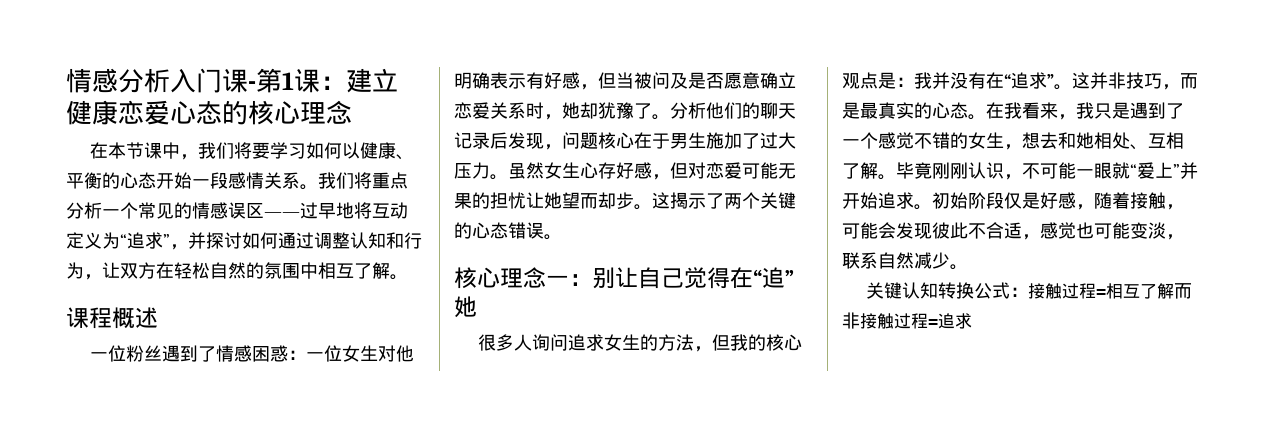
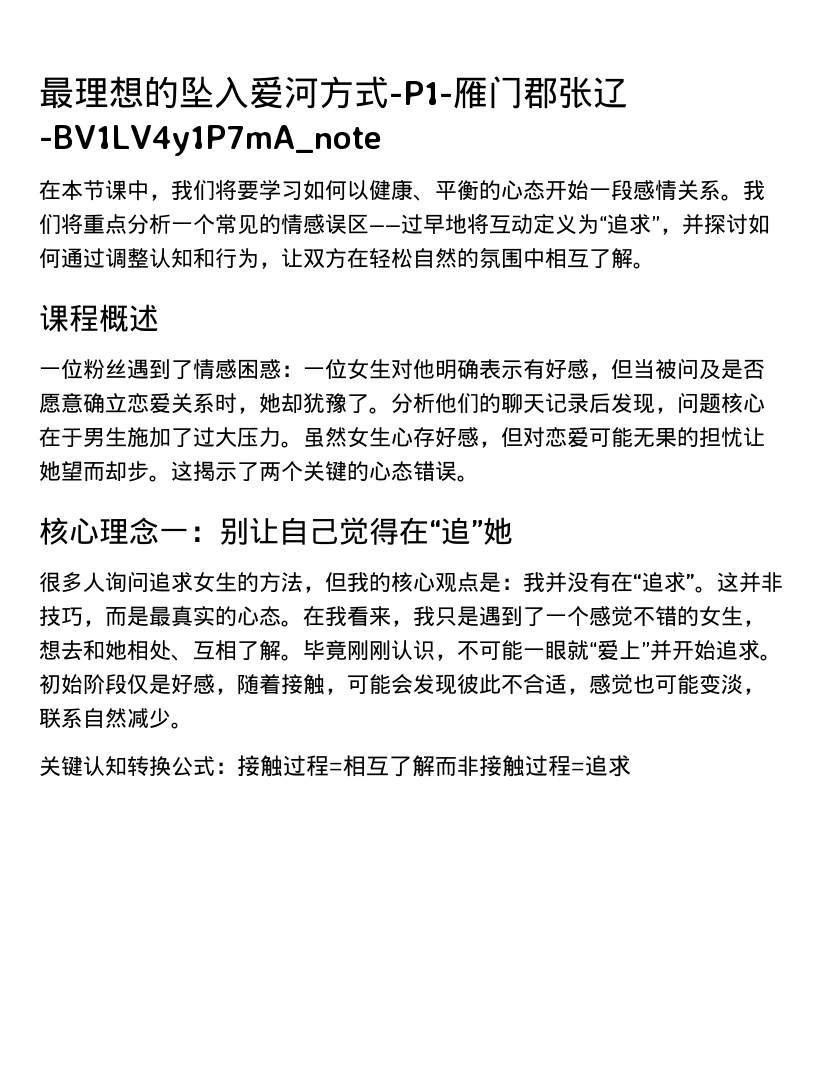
[66,68,398,93] [66,100,352,125] 情感分析入门课-第1课：建立健康恋爱心态的核心理念 -> [39,76,628,109] [39,125,382,156] 最理想的坠入爱河方式-P1-雁门郡张辽-BV1LV4y1P7mA_note

